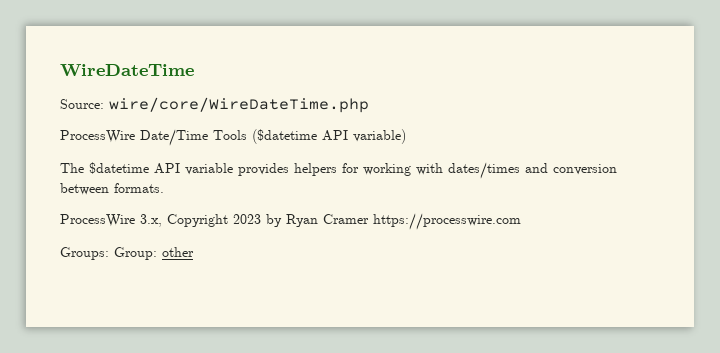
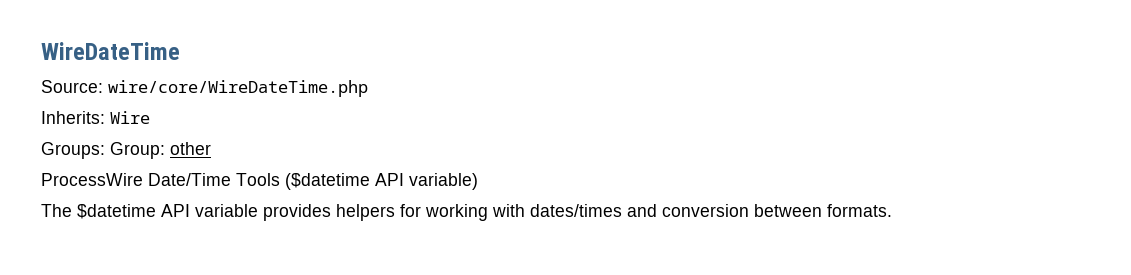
(369, 105) none -> [41,111,150,124] [41,142,211,159] // Inherits: Wire // Groups: Group: other
[60,213,521,230] [60,247,194,260] // ProcessWire 3.x, Copyright 2023 by Ryan Cramer https://processwire.com // Groups: Group: other -> (892, 210) none

